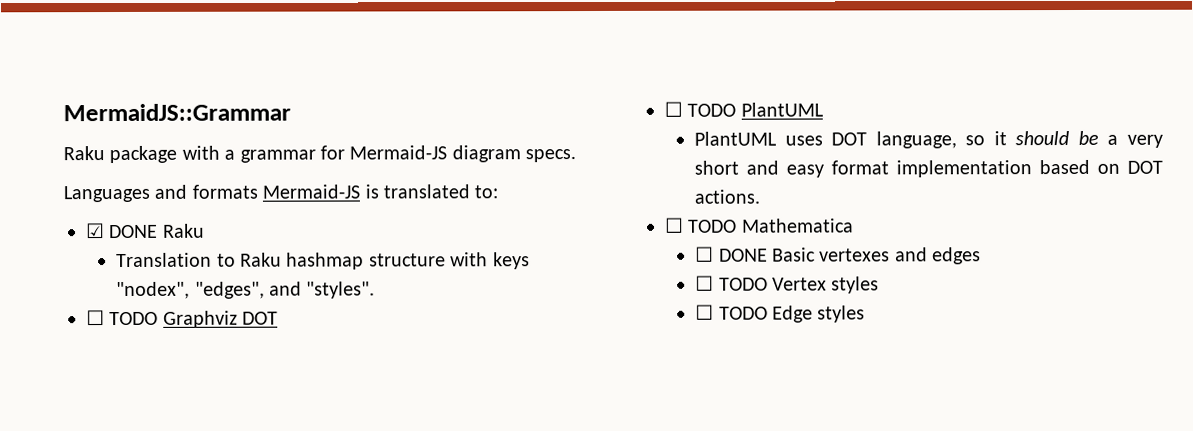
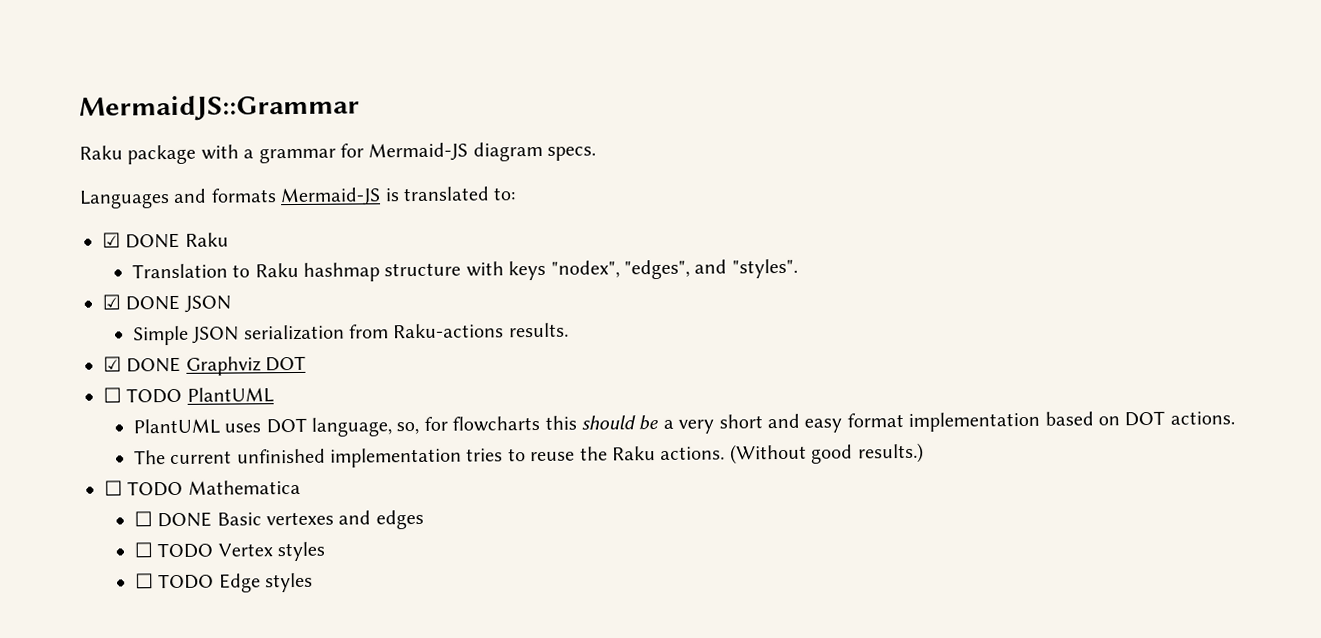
[86,310,159,326] ☐ TODO -> [102,294,231,313] [132,322,569,346] [103,356,182,373] ☑ DONE JSON // Simple JSON serialization from Raku-actions results. // ☑ DONE
[965,131,1007,146] so it -> [396,415,577,435] so, for flowcharts this
(761, 196) none -> [133,442,924,468] // The current unfinished implementation tries to reuse the Raku actions. (Without good results.)

